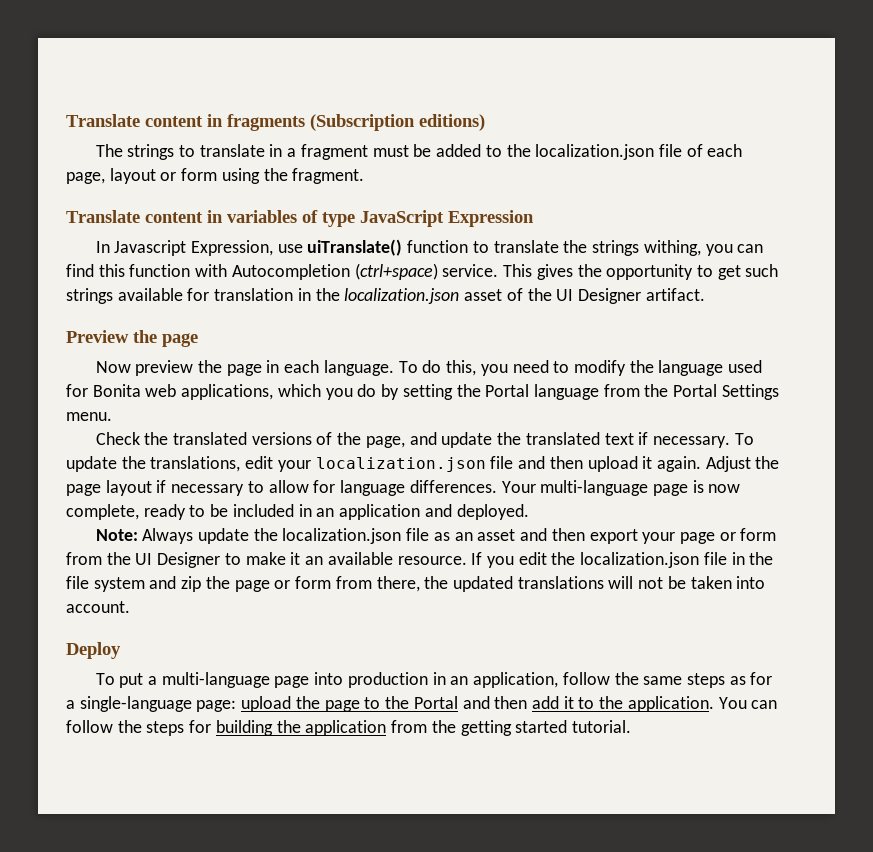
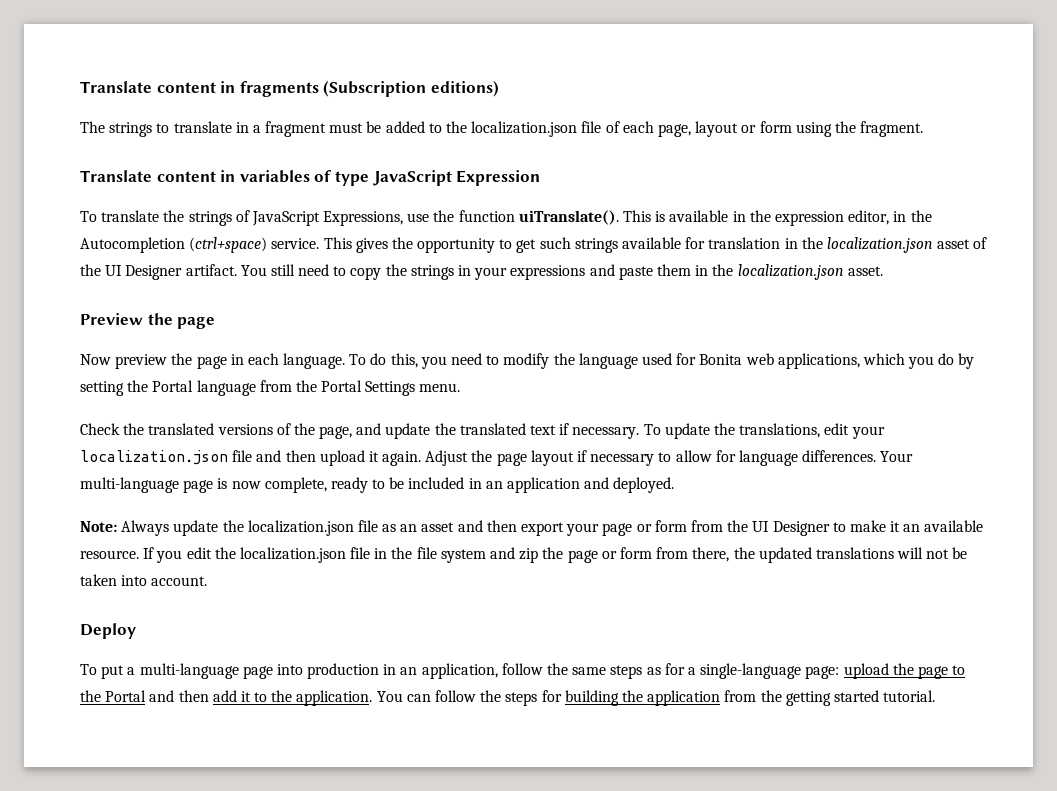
[95,239,764,256] [66,264,228,277] In Javascript Expression, use uiTranslate() function to translate the strings withing, you can find this function with -> [80,210,932,226] To translate the strings of JavaScript Expressions, use the function uiTranslate(). This is available in the expression editor, in the
(705, 294) none -> [240,264,883,280] You still need to copy the strings in your expressions and paste them in the localization.json asset.

